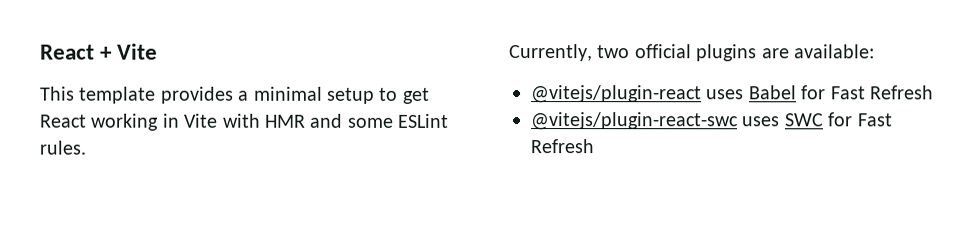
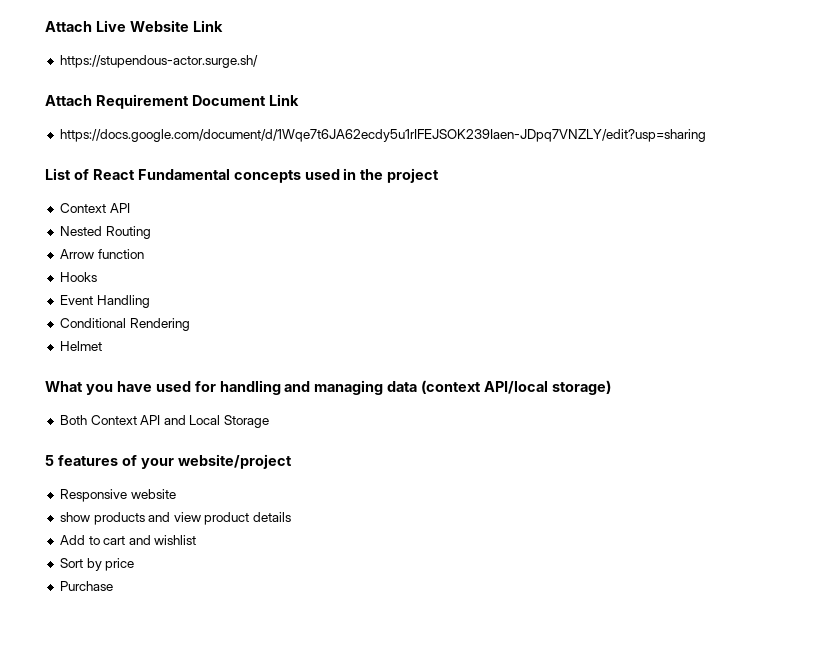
[40,43,159,60] [40,86,430,104] [39,113,450,131] [39,140,86,155] [509,44,875,62] [531,85,934,104] [530,112,893,131] [530,139,594,154] React + Vite // This template provides a minimal setup to get React working in Vite with HMR and some ESLint rules. // Currently, two official plugins are available: // @vitejs/plugin-react uses Babel for Fast Refresh // @vitejs/plugin-react-swc uses SWC for Fast Refresh -> [45,20,223,32] [59,55,258,68] [45,94,299,109] [59,129,706,142] [45,168,440,183] [59,203,130,213] [59,226,151,239] [59,249,144,259] [59,272,97,282] [59,295,150,308] [59,318,190,331] [59,341,102,351] [45,380,612,395] [59,415,270,428] [45,454,292,469] [59,489,176,502] [59,512,292,525] [59,535,197,545] [59,558,135,571] [59,581,113,591] Attach Live Website Link // https://stupendous-actor.surge.sh/ // Attach Requirement Document Link // https://docs.google.com/document/d/1Wqe7t6JA62ecdy5u1rIFEJSOK239Iaen-JDpq7VNZLY/edit?usp=sharing // List of React Fundamental concepts used in the project // Context API // Nested Routing // Arrow function // Hooks // Event Handling // Conditional Rendering // Helmet // What you have used for handling and managing data (context API/local storage) // Both Context API and Local Storage // 5 features of your website/project // Responsive website // show products and view product details // Add to cart and wishlist // Sort by price // Purchase

